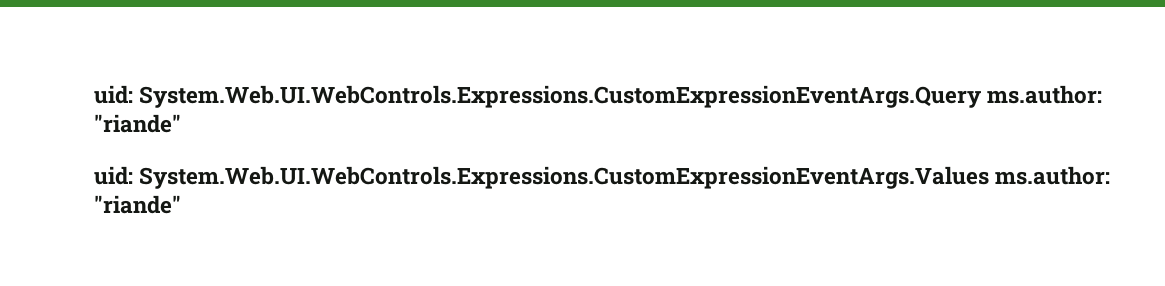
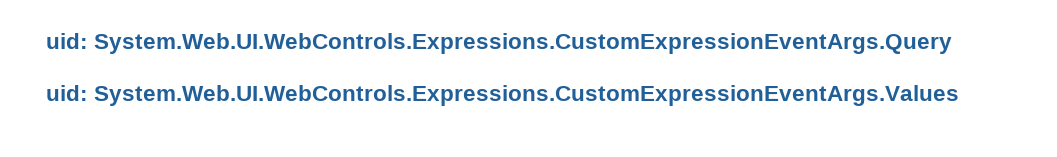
[987,85,1103,104] [94,114,181,133] ms.author: "riande" -> (953, 43) none
[995,166,1111,185] [94,195,181,214] ms.author: "riande" -> (960, 95) none

